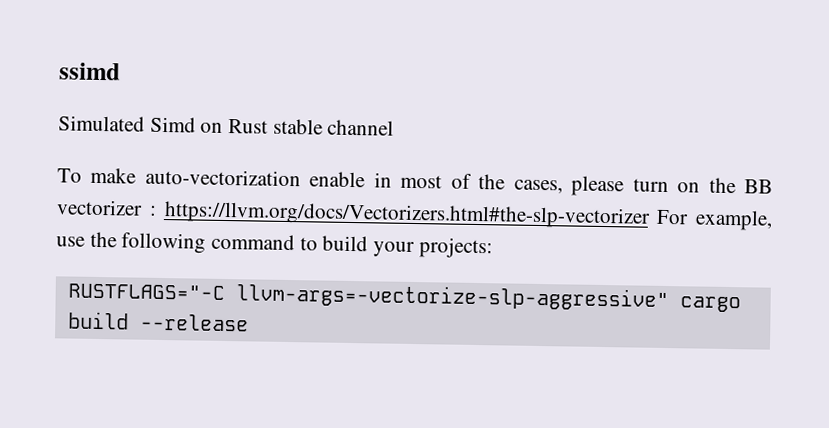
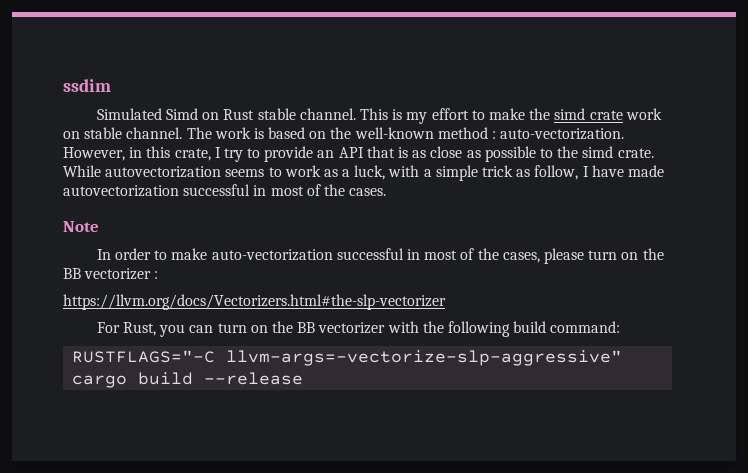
[59,62,121,81] ssimd -> [63,79,111,92] ssdim
[327,119,395,136] [57,168,82,183] channel // To -> [299,108,662,124] [63,127,625,140] [63,146,654,162] [63,165,664,181] [63,184,387,197] [63,221,99,232] [96,248,168,260] channel. This is my effort to make the simd crate work on stable channel. The work is based on the well-known method : auto-vectorization. However, in this crate, I try to provide an API that is as close as possible to the simd crate. While autovectorization seems to work as a luck, with a simple trick as follow, I have made autovectorization successful in most of the cases. // Note // In order to
[309,171,366,188] enable -> [336,248,404,260] successful
(157, 210) none -> (159, 275) //
[656,209,773,231] [56,231,493,259] For example, use the following command to build your projects: -> [96,321,621,337] // For Rust, you can turn on the BB vectorizer with the following build command:

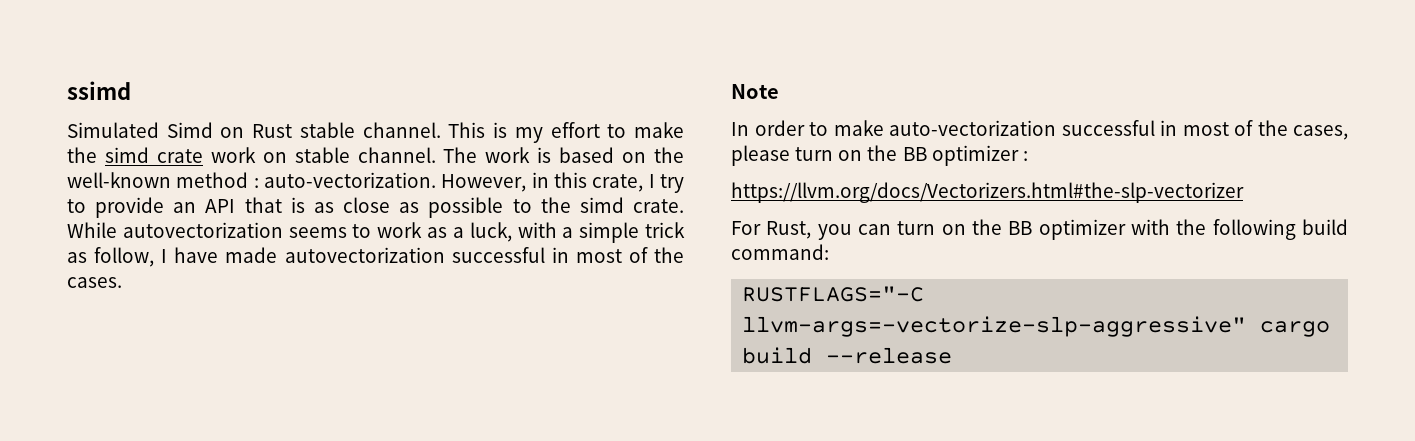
[63,79,111,92] ssdim -> [67,81,131,100] ssimd
[84,268,152,280] vectorizer -> [931,145,1019,166] optimizer
[318,322,386,334] vectorizer -> [1038,219,1126,240] optimizer

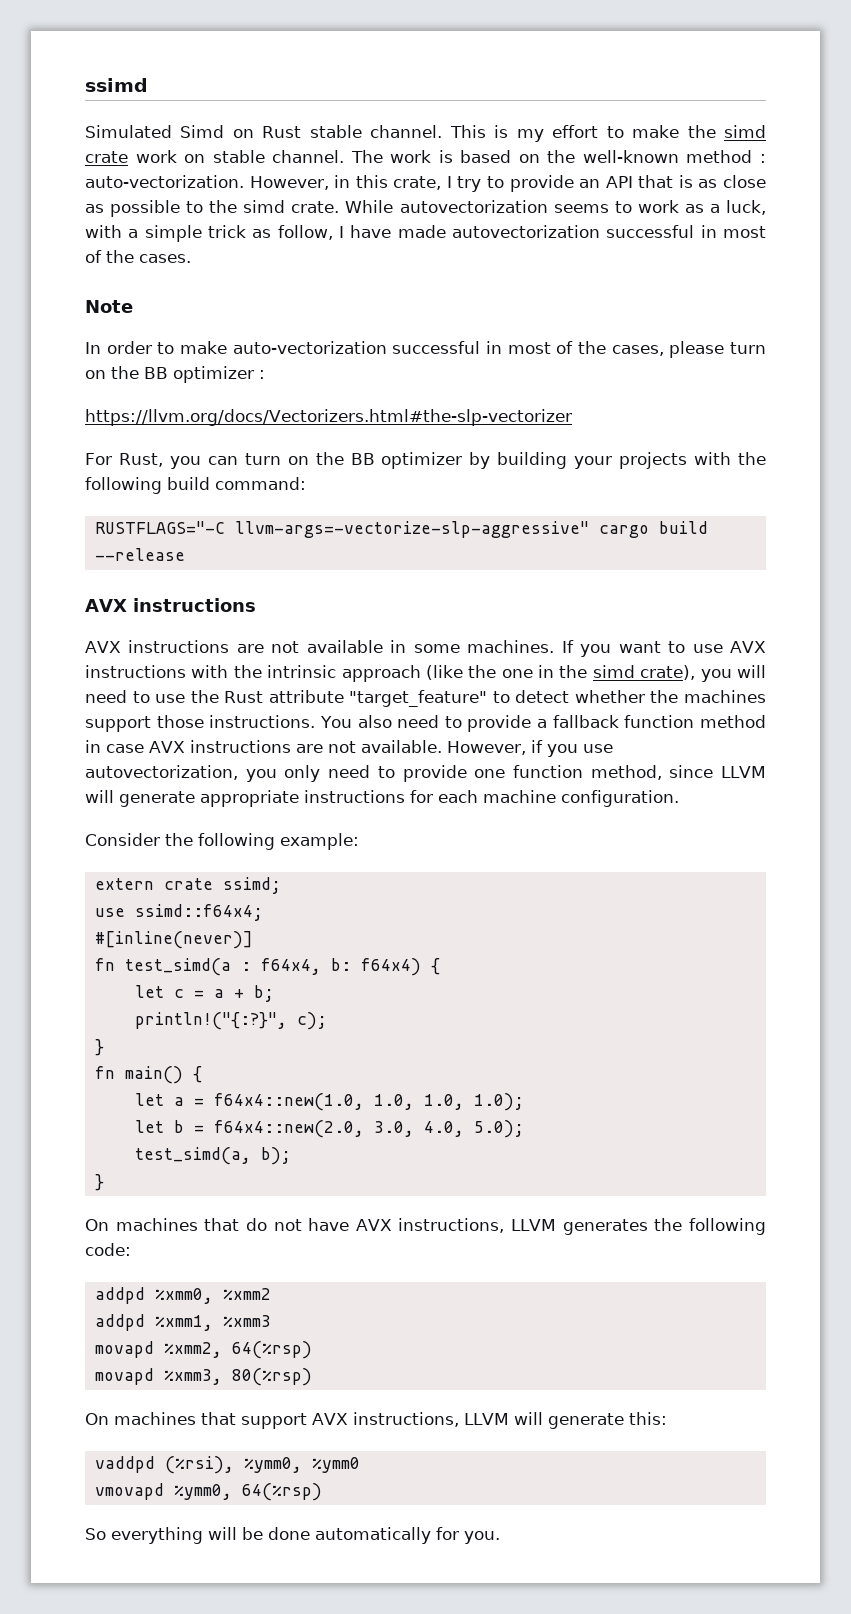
(1126, 229) none -> [469,452,688,469] by building your projects
(953, 355) none -> [85,598,256,612] [85,640,767,657] [85,665,766,682] [85,690,766,707] [85,715,766,732] [85,740,613,757] [85,765,767,782] [85,790,679,807] [85,833,359,850] [94,877,281,894] [94,904,263,921] [94,931,253,949] [94,958,440,976] [134,985,274,1002] [134,1012,327,1030] [94,1039,104,1056] [94,1066,202,1084] [134,1093,524,1111] [134,1120,524,1138] [134,1147,291,1165] [94,1174,104,1191] [85,1218,766,1235] [85,1243,131,1256] [94,1287,271,1304] [94,1314,271,1331] [94,1341,312,1359] [94,1368,312,1386] [85,1412,667,1429] [94,1456,360,1474] [94,1483,322,1501] [85,1527,500,1544] // AVX instructions // AVX instructions are not available in some machines. If you want to use AVX instructions with the intrinsic approach (like the one in the simd crate), you will need to use the Rust attribute "target_feature" to detect whether the machines support those instructions. You also need to provide a fallback function method in case AVX instructions are not available. However, if you use autovectorization, you only need to provide one function method, since LLVM will generate appropriate instructions for each machine configuration. // Consider the following example: // extern crate ssimd; // use ssimd::f64x4; // #[inline(never)] // fn test_simd(a : f64x4, b: f64x4) { // let c = a + b; // println!("{:?}", c); // } // fn main() { // let a = f64x4::new(1.0, 1.0, 1.0, 1.0); // let b = f64x4::new(2.0, 3.0, 4.0, 5.0); // test_simd(a, b); // } // On machines that do not have AVX instructions, LLVM generates the following code: // addpd %xmm0, %xmm2 // addpd %xmm1, %xmm3 // movapd %xmm2, 64(%rsp) // movapd %xmm3, 80(%rsp) // On machines that support AVX instructions, LLVM will generate this: // vaddpd (%rsi), %ymm0, %ymm0 // vmovapd %ymm0, 64(%rsp) // So everything will be done automatically for you.

